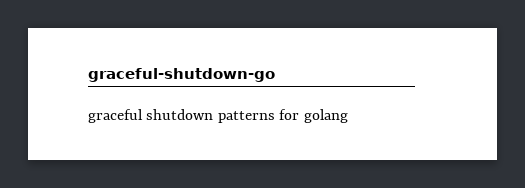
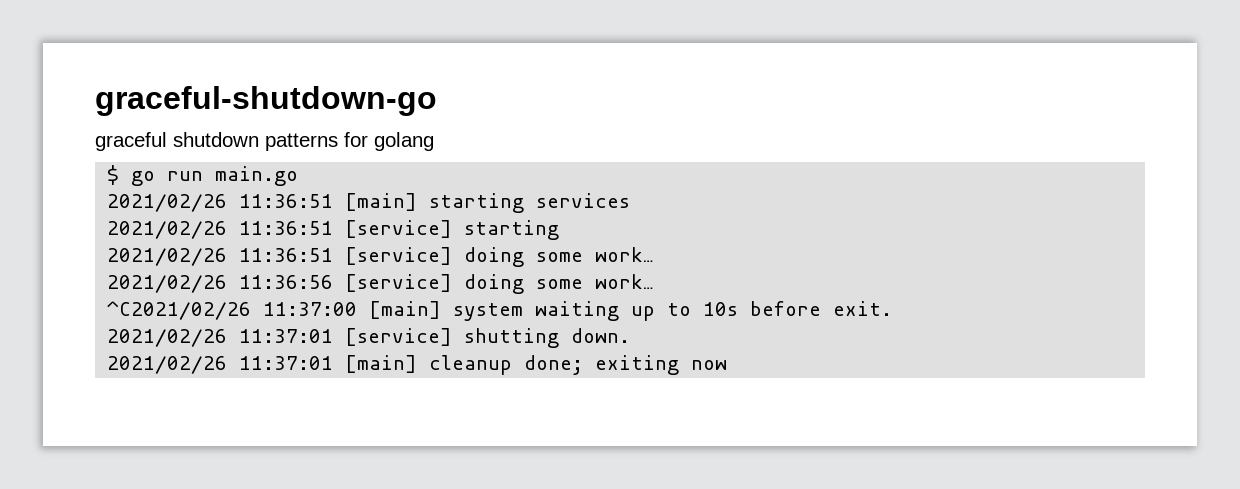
(348, 116) none -> [107,165,299,186] [107,193,631,213] [107,220,560,240] [107,247,655,267] [107,274,655,294] [107,301,893,321] [107,328,631,348] [107,355,728,375] // $ go run main.go // 2021/02/26 11:36:51 [main] starting services // 2021/02/26 11:36:51 [service] starting // 2021/02/26 11:36:51 [service] doing some work… // 2021/02/26 11:36:56 [service] doing some work… // ^C2021/02/26 11:37:00 [main] system waiting up to 10s before exit. // 2021/02/26 11:37:01 [service] shutting down. // 2021/02/26 11:37:01 [main] cleanup done; exiting now

